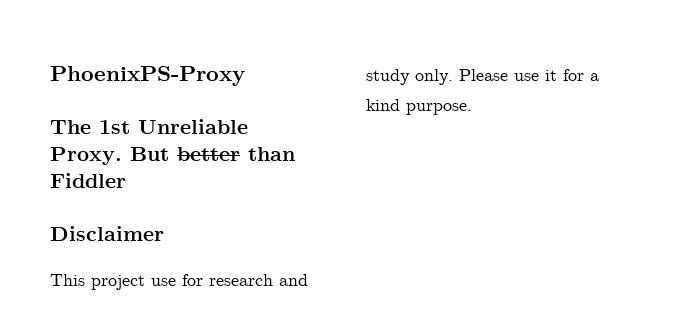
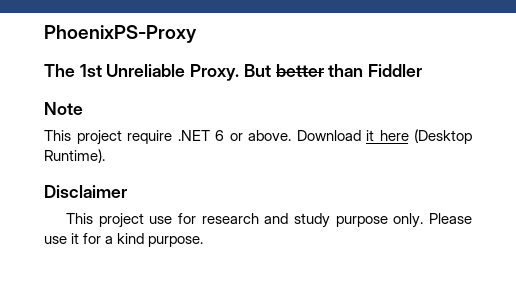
(126, 180) none -> [44,102,83,115] [44,129,472,145] [44,149,105,163] // Note // This project require .NET 6 or above. Download it here (Desktop Runtime).
(410, 77) none -> [335,216,388,227] purpose

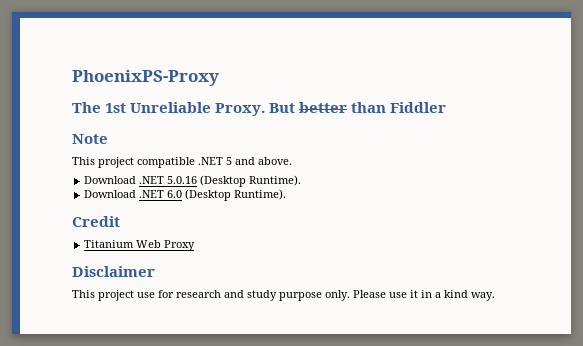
[127,129,472,144] [44,149,105,163] require .NET 6 or above. Download it here (Desktop Runtime). -> [137,157,292,168] [84,175,302,187] [84,189,287,201] [72,216,120,227] [84,240,196,251] compatible .NET 5 and above. // Download .NET 5.0.16 (Desktop Runtime). // Download .NET 6.0 (Desktop Runtime). // Credit // Titanium Web Proxy
[83,233,102,244] for -> [421,290,432,298] in
[148,236,204,247] purpose. -> [471,292,495,301] way.

